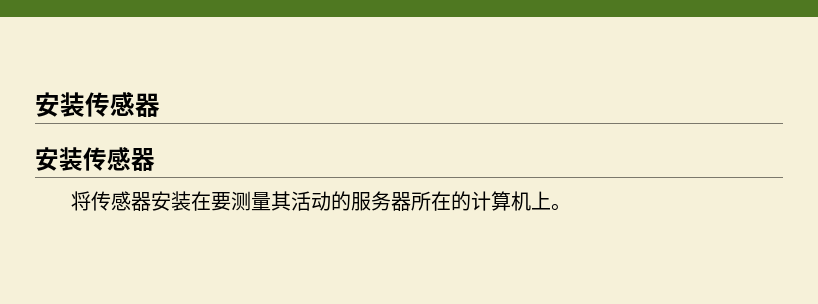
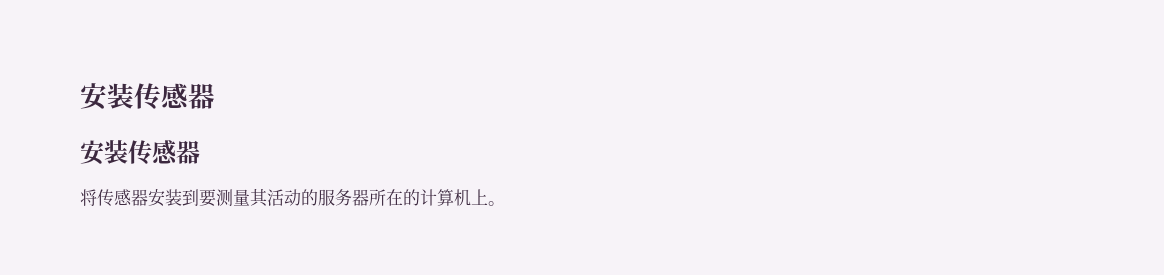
[190,191,211,211] 在 -> [182,189,199,206] 到

